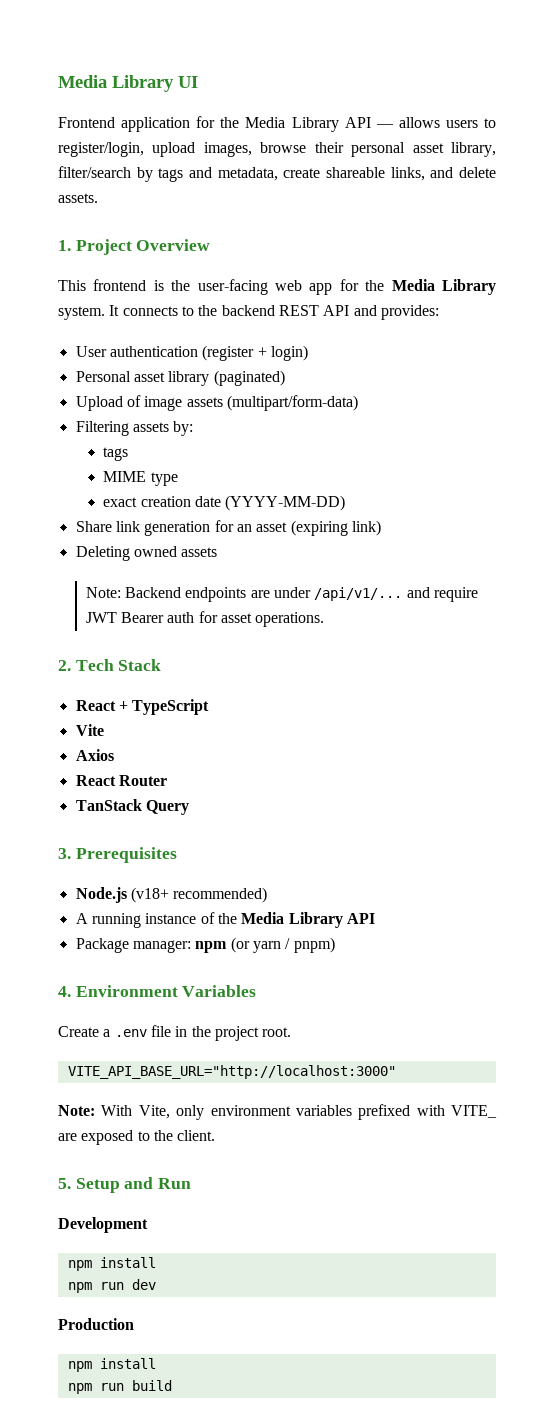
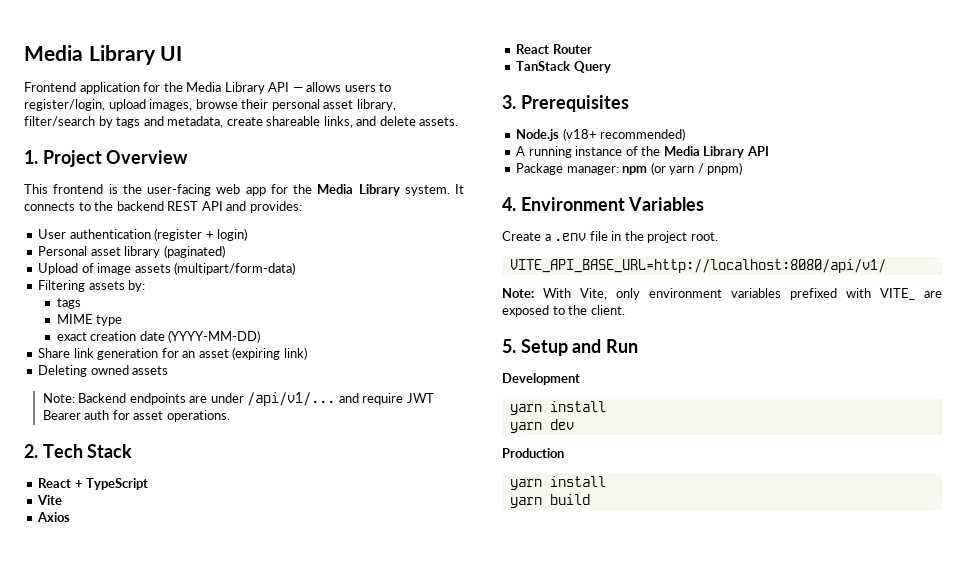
[67,1065,396,1079] VITE_API_BASE_URL="http://localhost:3000" -> [509,259,886,273] VITE_API_BASE_URL=http://localhost:8080/api/v1/
[67,1257,156,1271] [67,1282,124,1293] npm install // npm run -> [509,401,606,415] [509,422,542,433] yarn install // yarn
[67,1358,156,1372] [67,1383,124,1394] npm install // npm run -> [509,476,606,490] [509,497,542,508] yarn install // yarn

